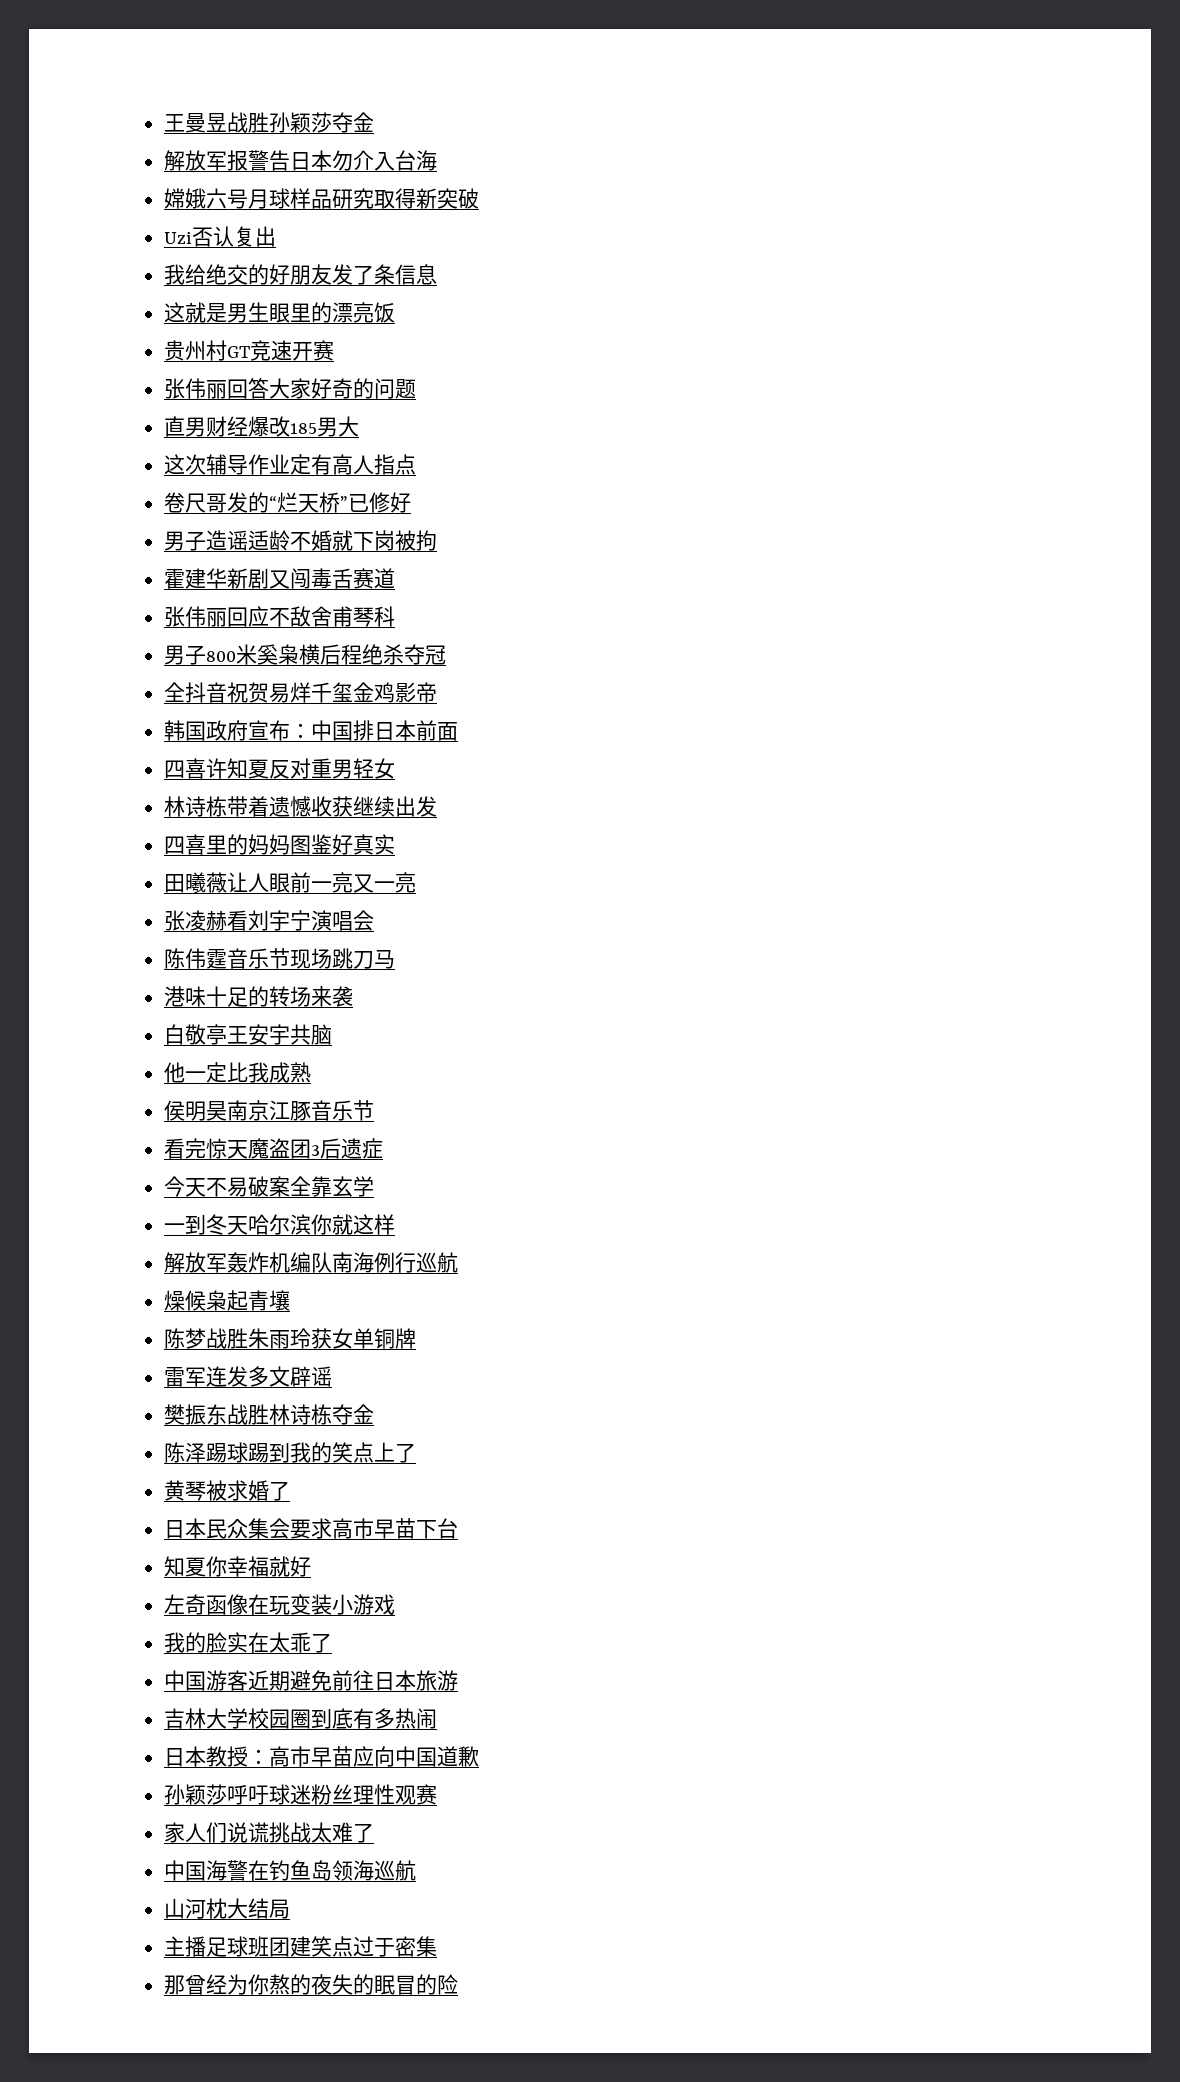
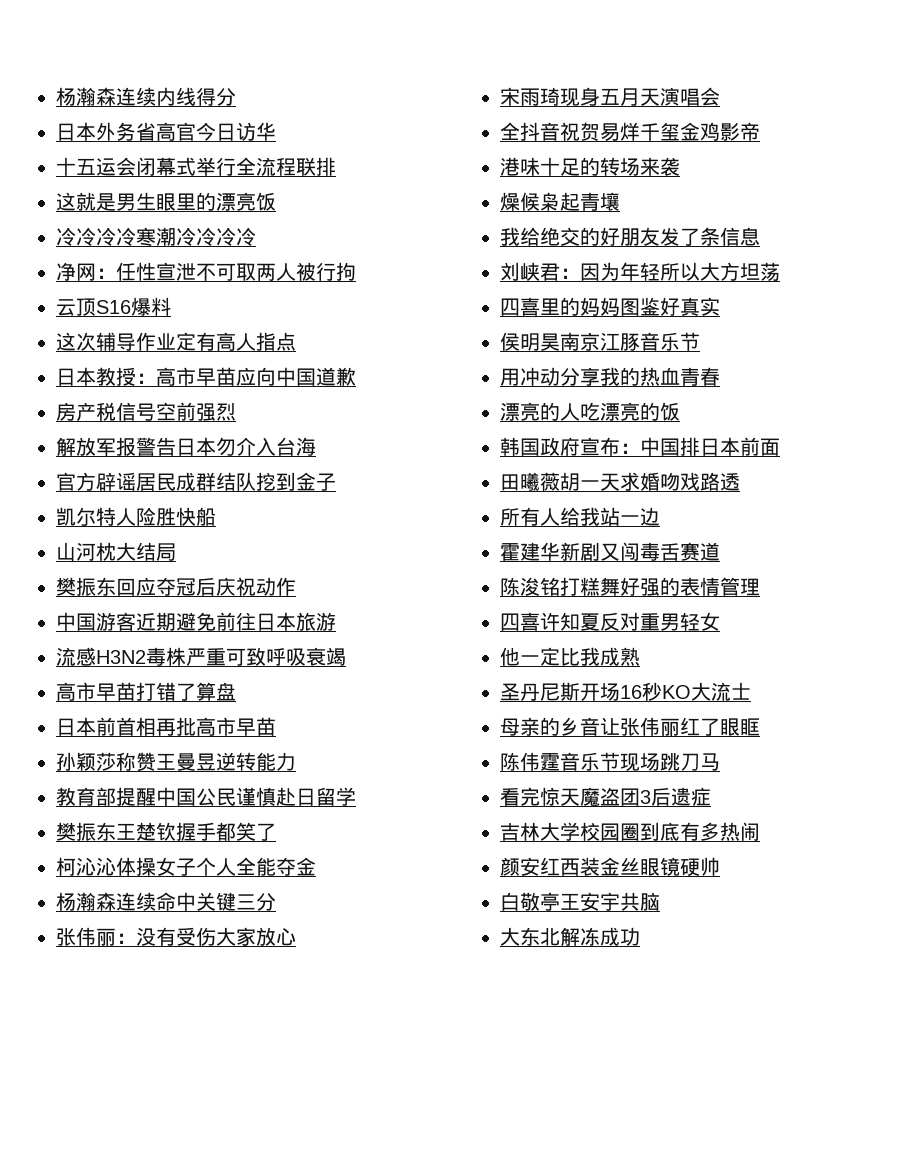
[164,112,375,133] [164,150,438,171] [164,188,480,209] [164,226,277,247] [164,264,438,285] 王曼昱战胜孙颖莎夺金 // 解放军报警告日本勿介入台海 // 嫦娥六号月球样品研究取得新突破 // Uzi否认复出 // 我给绝交的好朋友发了条信息 -> [56,87,236,106] [56,122,276,141] [56,157,336,176] 杨瀚森连续内线得分 // 日本外务省高官今日访华 // 十五运会闭幕式举行全流程联排
[164,340,335,361] [164,378,417,399] [164,416,360,437] 贵州村GT竞速开赛 // 张伟丽回答大家好奇的问题 // 直男财经爆改185男大 -> [56,227,256,246] [56,262,356,281] [56,297,171,316] 冷冷冷冷寒潮冷冷冷冷 // 净网：任性宣泄不可取两人被行拘 // 云顶S16爆料
[164,492,412,513] [164,530,438,551] [164,568,396,589] [164,606,396,627] [164,644,447,665] [164,682,438,703] [164,720,459,741] [164,758,396,779] [164,796,438,817] [164,834,396,855] [164,872,417,893] [164,910,375,931] [164,948,396,969] [164,986,354,1007] [164,1024,333,1045] [164,1062,312,1083] [164,1100,375,1121] [164,1138,384,1159] [164,1176,375,1197] [164,1214,396,1235] [164,1252,459,1273] [164,1290,291,1311] [164,1328,417,1349] [164,1366,333,1387] [164,1404,375,1425] [164,1442,417,1463] [164,1480,291,1501] [164,1518,459,1539] [164,1556,312,1577] [164,1594,396,1615] [164,1632,333,1653] [164,1670,459,1691] [164,1708,438,1729] // 卷尺哥发的“烂天桥”已修好 // 男子造谣适龄不婚就下岗被拘 // 霍建华新剧又闯毒舌赛道 // 张伟丽回应不敌舍甫琴科 // 男子800米奚枭横后程绝杀夺冠 // 全抖音祝贺易烊千玺金鸡影帝 // 韩国政府宣布：中国排日本前面 // 四喜许知夏反对重男轻女 // 林诗栋带着遗憾收获继续出发 // 四喜里的妈妈图鉴好真实 // 田曦薇让人眼前一亮又一亮 // 张凌赫看刘宇宁演唱会 // 陈伟霆音乐节现场跳刀马 // 港味十足的转场来袭 // 白敬亭王安宇共脑 // 他一定比我成熟 // 侯明昊南京江豚音乐节 // 看完惊天魔盗团3后遗症 // 今天不易破案全靠玄学 // 一到冬天哈尔滨你就这样 // 解放军轰炸机编队南海例行巡航 // 燥候枭起青壤 // 陈梦战胜朱雨玲获女单铜牌 // 雷军连发多文辟谣 // 樊振东战胜林诗栋夺金 // 陈泽踢球踢到我的笑点上了 // 黄琴被求婚了 // 日本民众集会要求高市早苗下台 // 知夏你幸福就好 // 左奇函像在玩变装小游戏 // 我的脸实在太乖了 // 中国游客近期避免前往日本旅游 // 吉林大学校园圈到底有多热闹 -> (296, 341) none
[164,1784,438,1805] [164,1822,375,1843] [164,1860,417,1881] [164,1898,291,1919] [164,1936,438,1957] [164,1974,459,1995] 孙颖莎呼吁球迷粉丝理性观赛 // 家人们说谎挑战太难了 // 中国海警在钓鱼岛领海巡航 // 山河枕大结局 // 主播足球班团建笑点过于密集 // 那曾经为你熬的夜失的眠冒的险 -> [56,402,236,421] [56,437,316,456] [56,472,336,491] [56,507,216,526] [56,542,176,561] [56,577,296,596] [56,612,336,631] [56,647,346,666] [56,682,236,701] [56,717,276,736] [56,752,296,772] [56,787,356,806] [56,822,276,841] [56,857,316,876] [56,892,276,911] [56,927,296,946] [500,87,720,107] [500,122,760,142] [500,157,680,176] [500,192,620,211] [500,227,760,246] [500,262,780,282] [500,297,720,316] [500,332,700,351] [500,367,720,386] [500,402,680,421] [500,437,780,456] [500,472,740,492] [500,507,660,526] [500,542,720,561] [500,577,760,596] [500,612,720,631] [500,647,640,666] [500,682,751,701] [500,717,760,736] [500,752,720,772] [500,787,711,806] [500,822,760,841] [500,857,720,877] [500,892,660,911] [500,927,640,946] 房产税信号空前强烈 // 解放军报警告日本勿介入台海 // 官方辟谣居民成群结队挖到金子 // 凯尔特人险胜快船 // 山河枕大结局 // 樊振东回应夺冠后庆祝动作 // 中国游客近期避免前往日本旅游 // 流感H3N2毒株严重可致呼吸衰竭 // 高市早苗打错了算盘 // 日本前首相再批高市早苗 // 孙颖莎称赞王曼昱逆转能力 // 教育部提醒中国公民谨慎赴日留学 // 樊振东王楚钦握手都笑了 // 柯沁沁体操女子个人全能夺金 // 杨瀚森连续命中关键三分 // 张伟丽：没有受伤大家放心 // 宋雨琦现身五月天演唱会 // 全抖音祝贺易烊千玺金鸡影帝 // 港味十足的转场来袭 // 燥候枭起青壤 // 我给绝交的好朋友发了条信息 // 刘峡君：因为年轻所以大方坦荡 // 四喜里的妈妈图鉴好真实 // 侯明昊南京江豚音乐节 // 用冲动分享我的热血青春 // 漂亮的人吃漂亮的饭 // 韩国政府宣布：中国排日本前面 // 田曦薇胡一天求婚吻戏路透 // 所有人给我站一边 // 霍建华新剧又闯毒舌赛道 // 陈浚铭打糕舞好强的表情管理 // 四喜许知夏反对重男轻女 // 他一定比我成熟 // 圣丹尼斯开场16秒KO大流士 // 母亲的乡音让张伟丽红了眼眶 // 陈伟霆音乐节现场跳刀马 // 看完惊天魔盗团3后遗症 // 吉林大学校园圈到底有多热闹 // 颜安红西装金丝眼镜硬帅 // 白敬亭王安宇共脑 // 大东北解冻成功

